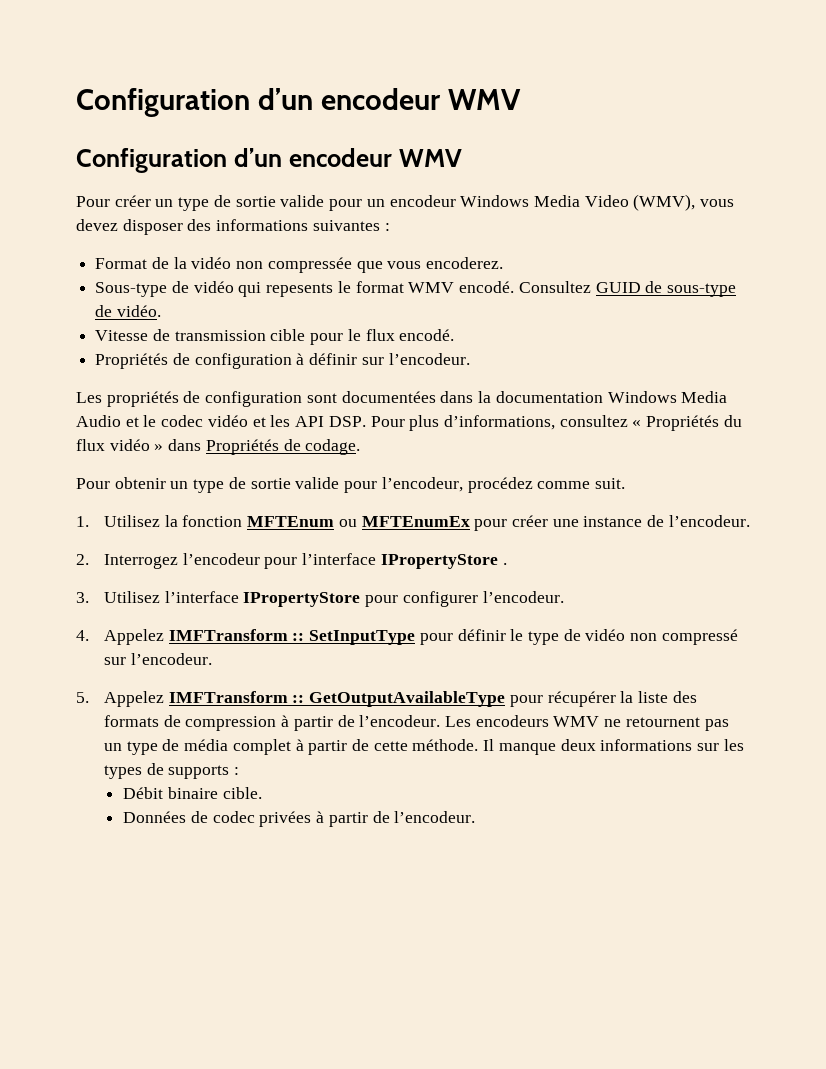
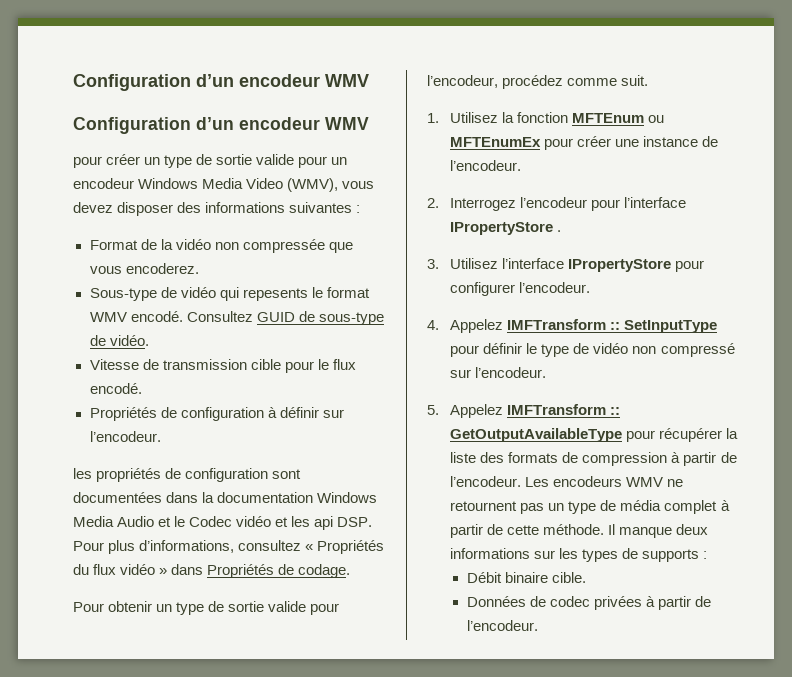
[76,196,110,207] Pour -> [73,156,102,168] pour
[76,392,102,403] Les -> [73,468,92,479] les
[161,415,204,427] codec -> [189,516,233,527] Codec
[295,416,325,427] API -> [314,516,334,530] api

